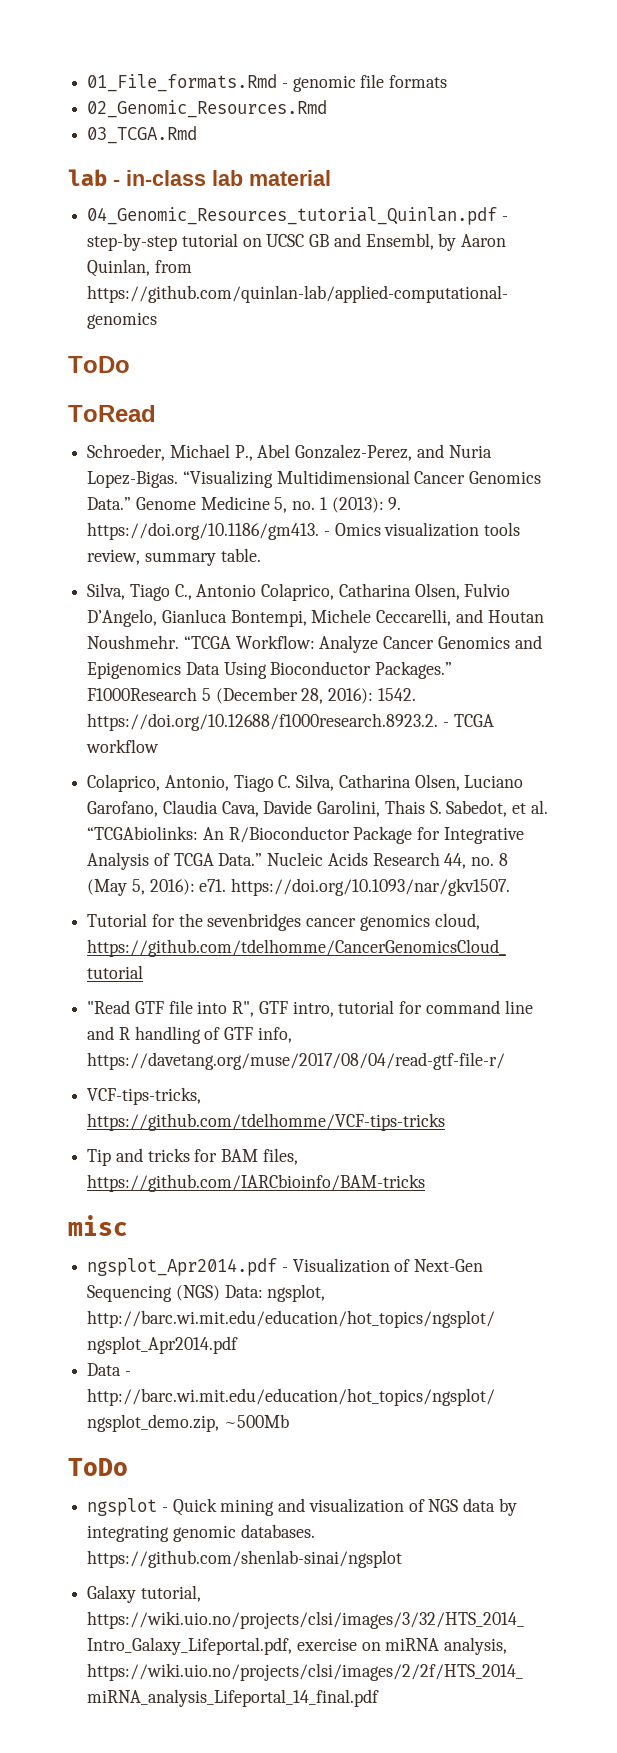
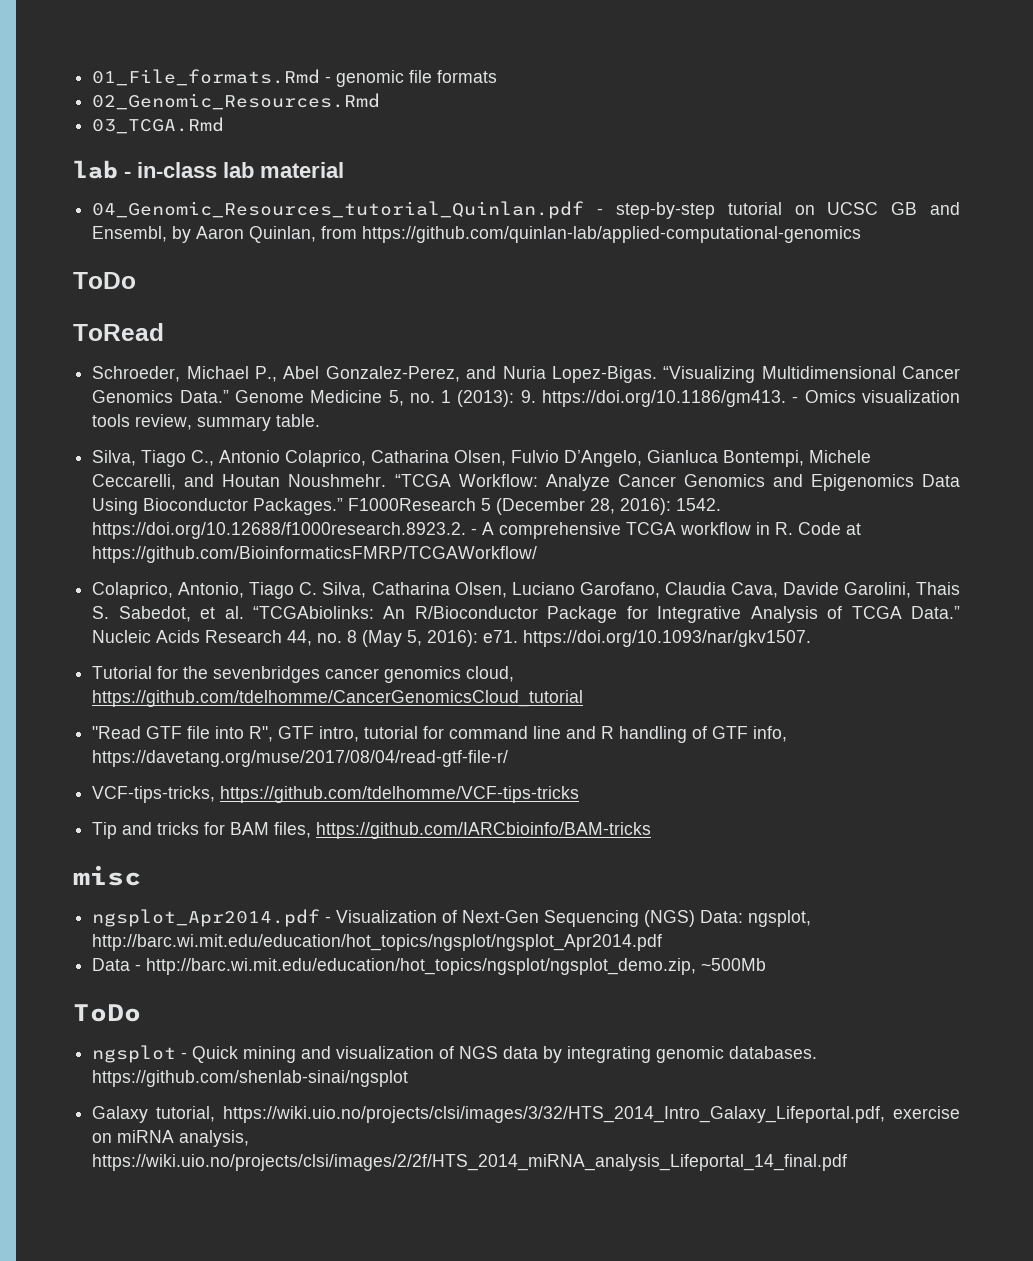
(449, 724) none -> [482,522,622,539] A comprehensive
(160, 746) none -> [756,522,862,535] [92,546,538,563] in R. Code at https://github.com/BioinformaticsFMRP/TCGAWorkflow/

